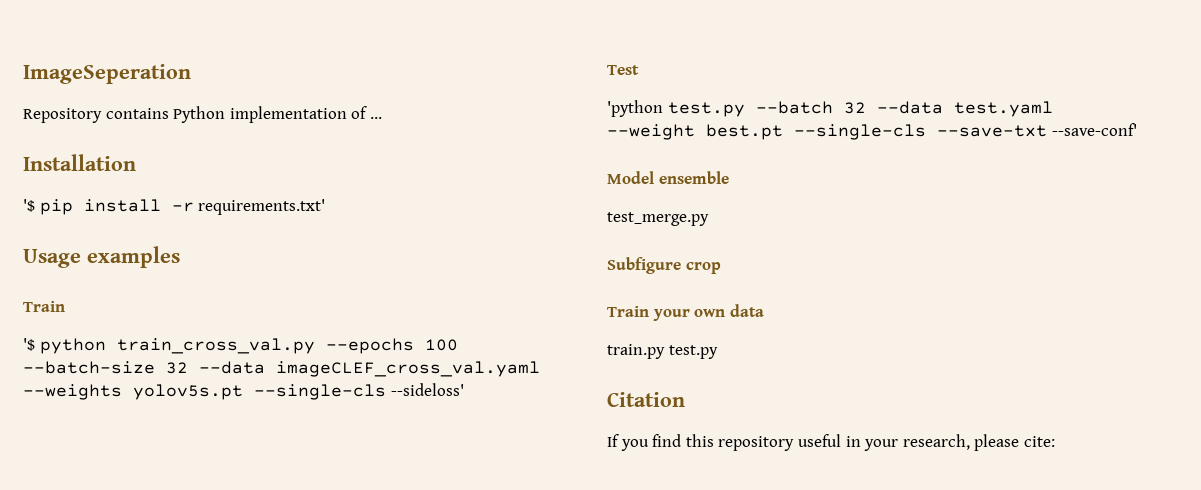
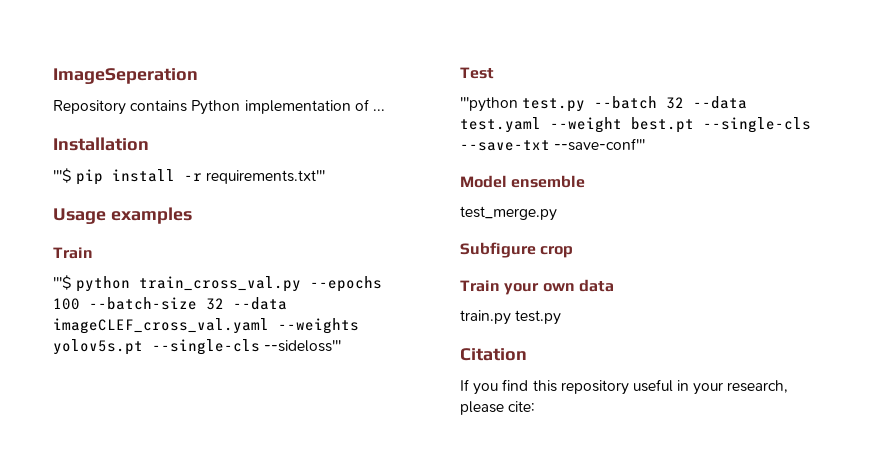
[23,199,35,212] '$ -> [53,168,72,183] '''$
[198,199,326,215] requirements.txt' -> [206,170,326,184] requirements.txt'''
[23,338,35,351] '$ -> [53,275,72,290] '''$
[390,383,464,396] --sideloss' -> [264,340,342,352] --sideloss'''
[607,100,663,117] 'python -> [460,97,518,112] '''python
[1051,123,1137,136] --save-conf' -> [554,138,646,151] --save-conf'''

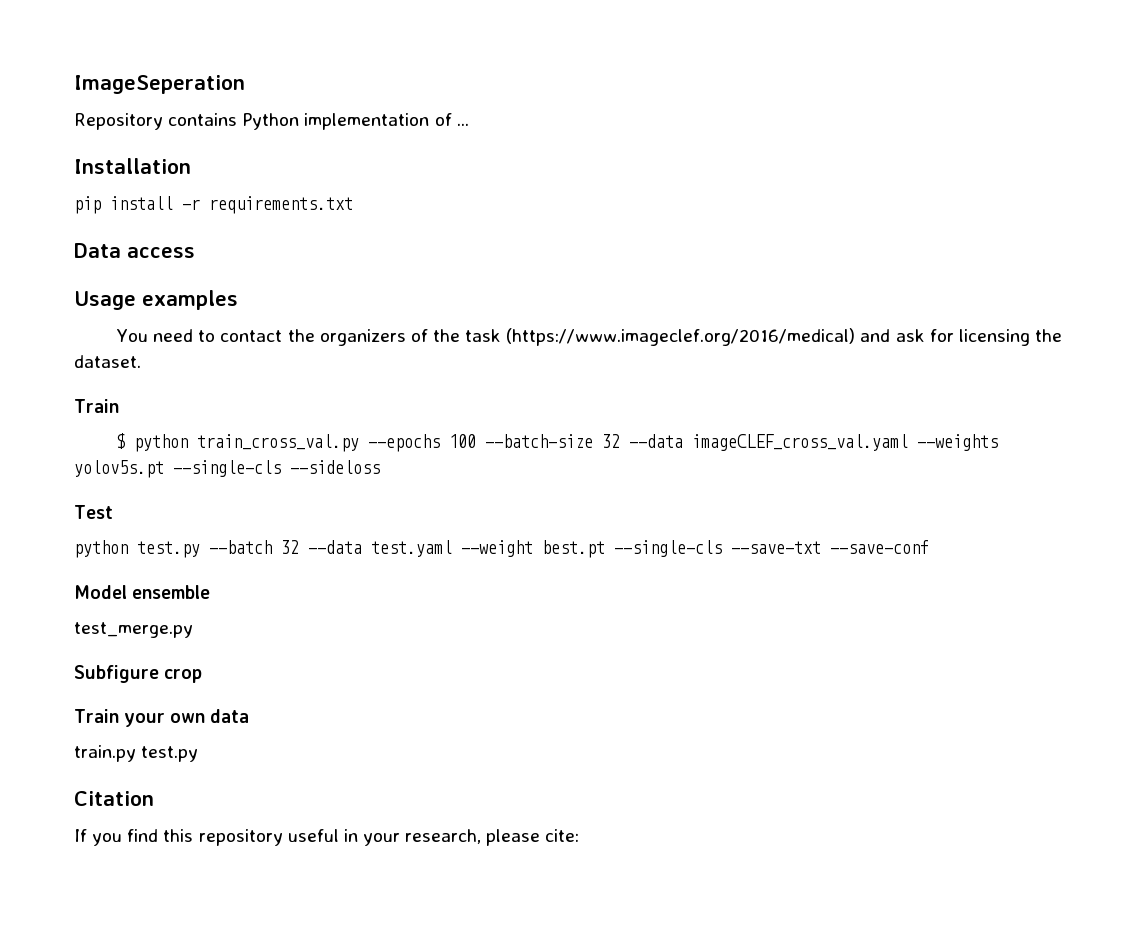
[53,168,72,183] '''$ -> (191, 166) none
[206,170,326,184] requirements.txt''' -> [209,196,353,214] [74,243,195,258] requirements.txt // Data access
(192, 215) none -> [116,328,1062,346] [74,355,141,368] // You need to contact the organizers of the task (https://www.imageclef.org/2016/medical) and ask for licensing the dataset.
[53,275,72,290] '''$ -> [116,433,126,449] $
[264,340,342,352] --sideloss''' -> [290,460,380,474] --sideloss
[460,97,518,112] '''python -> [74,540,128,558] python
[554,138,646,151] --save-conf''' -> [830,540,929,554] --save-conf

